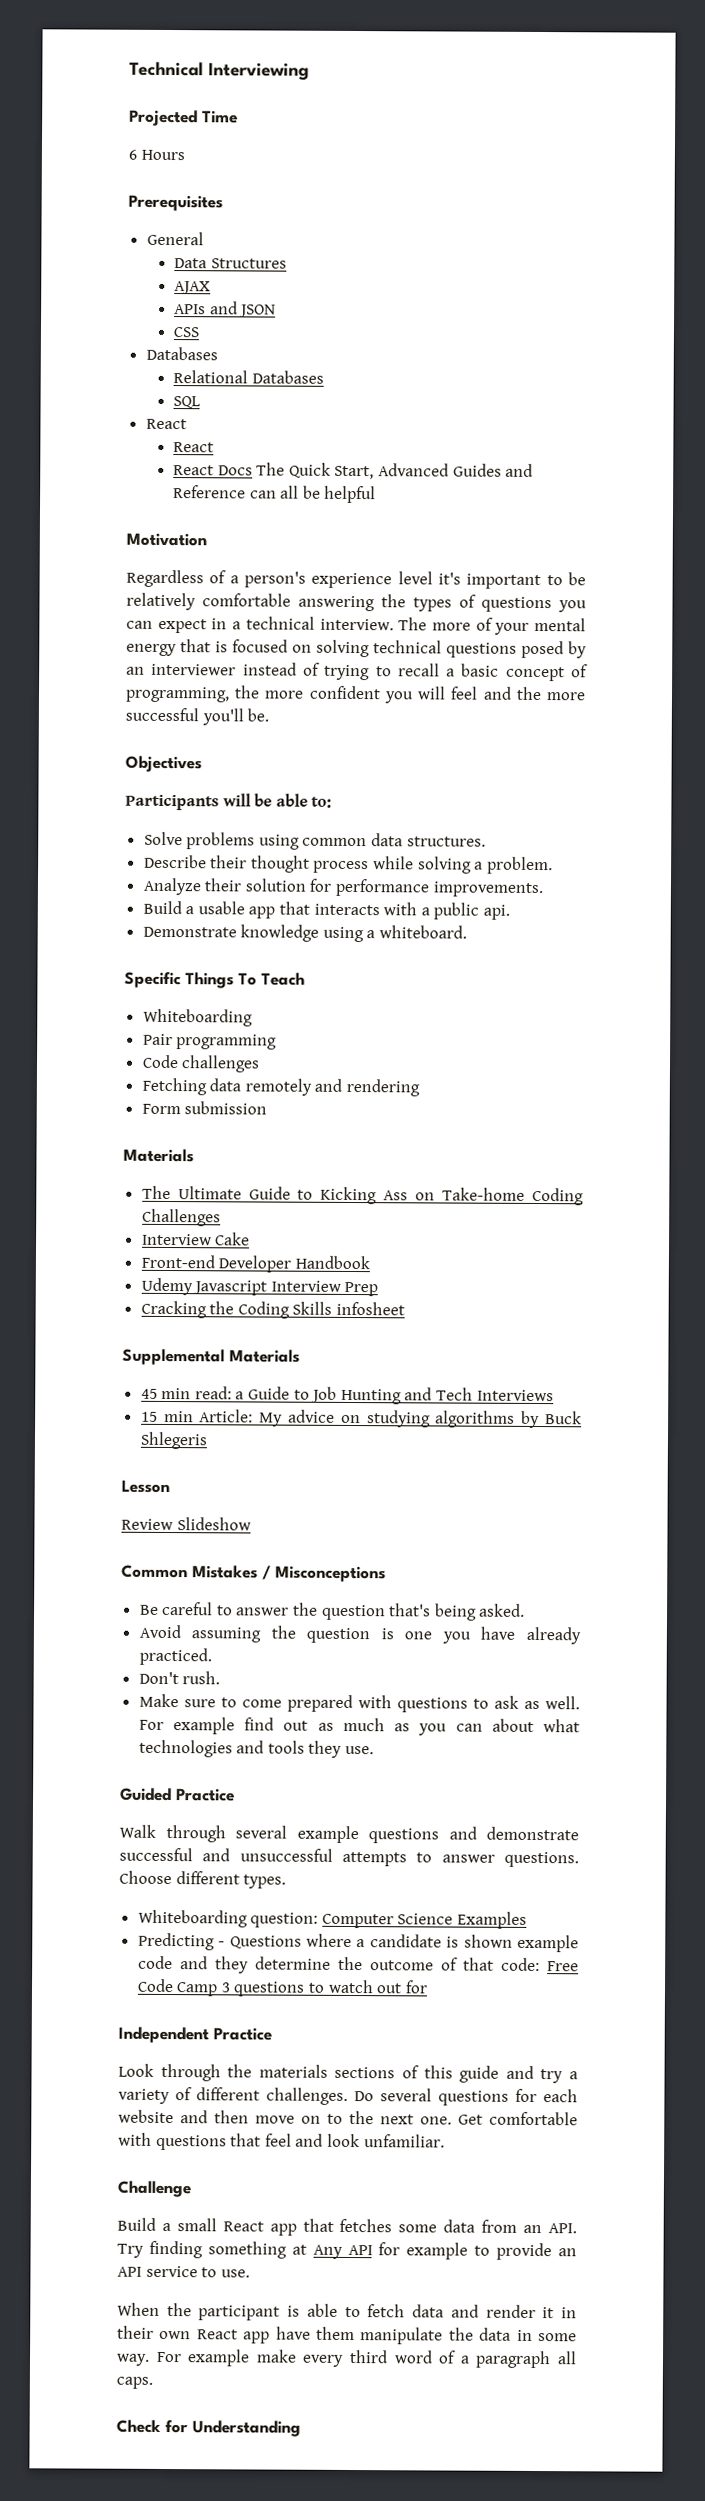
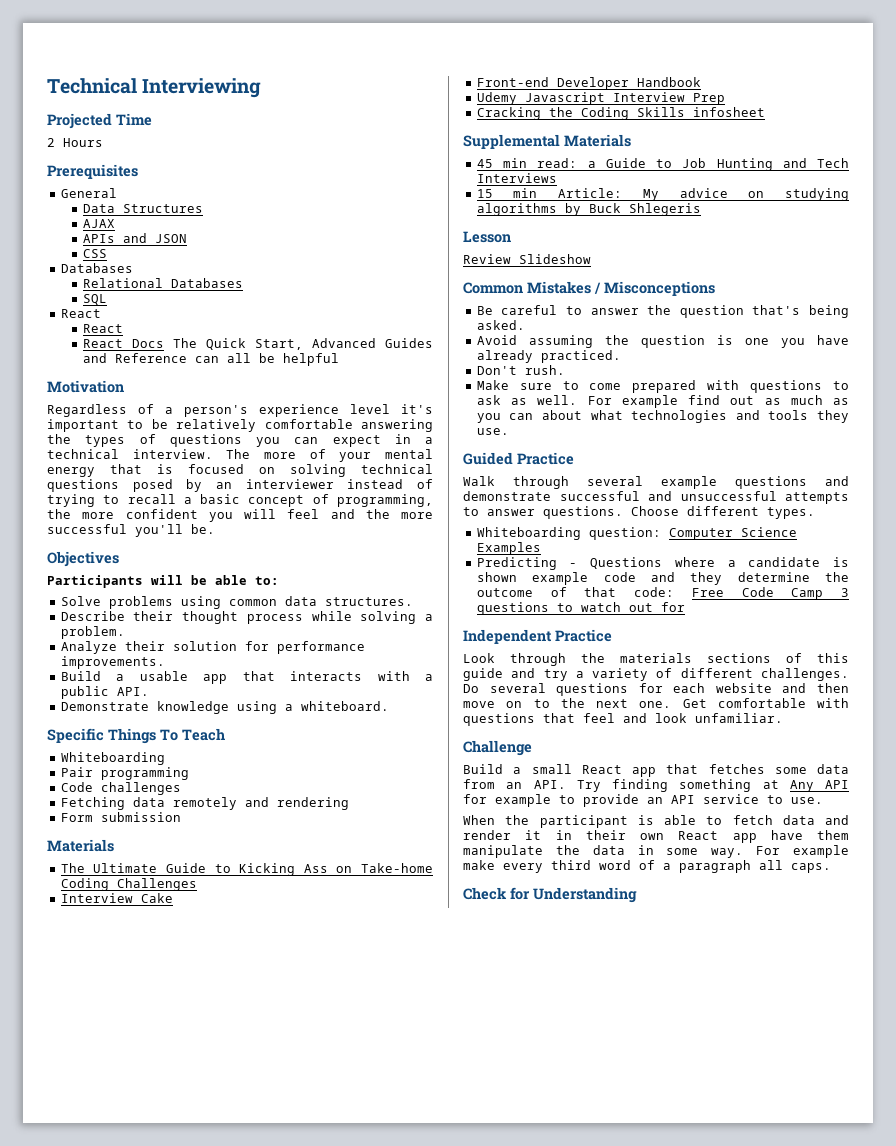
[128,149,137,160] 6 -> [47,138,55,147] 2
[483,904,511,920] api. -> [116,687,149,696] API.

